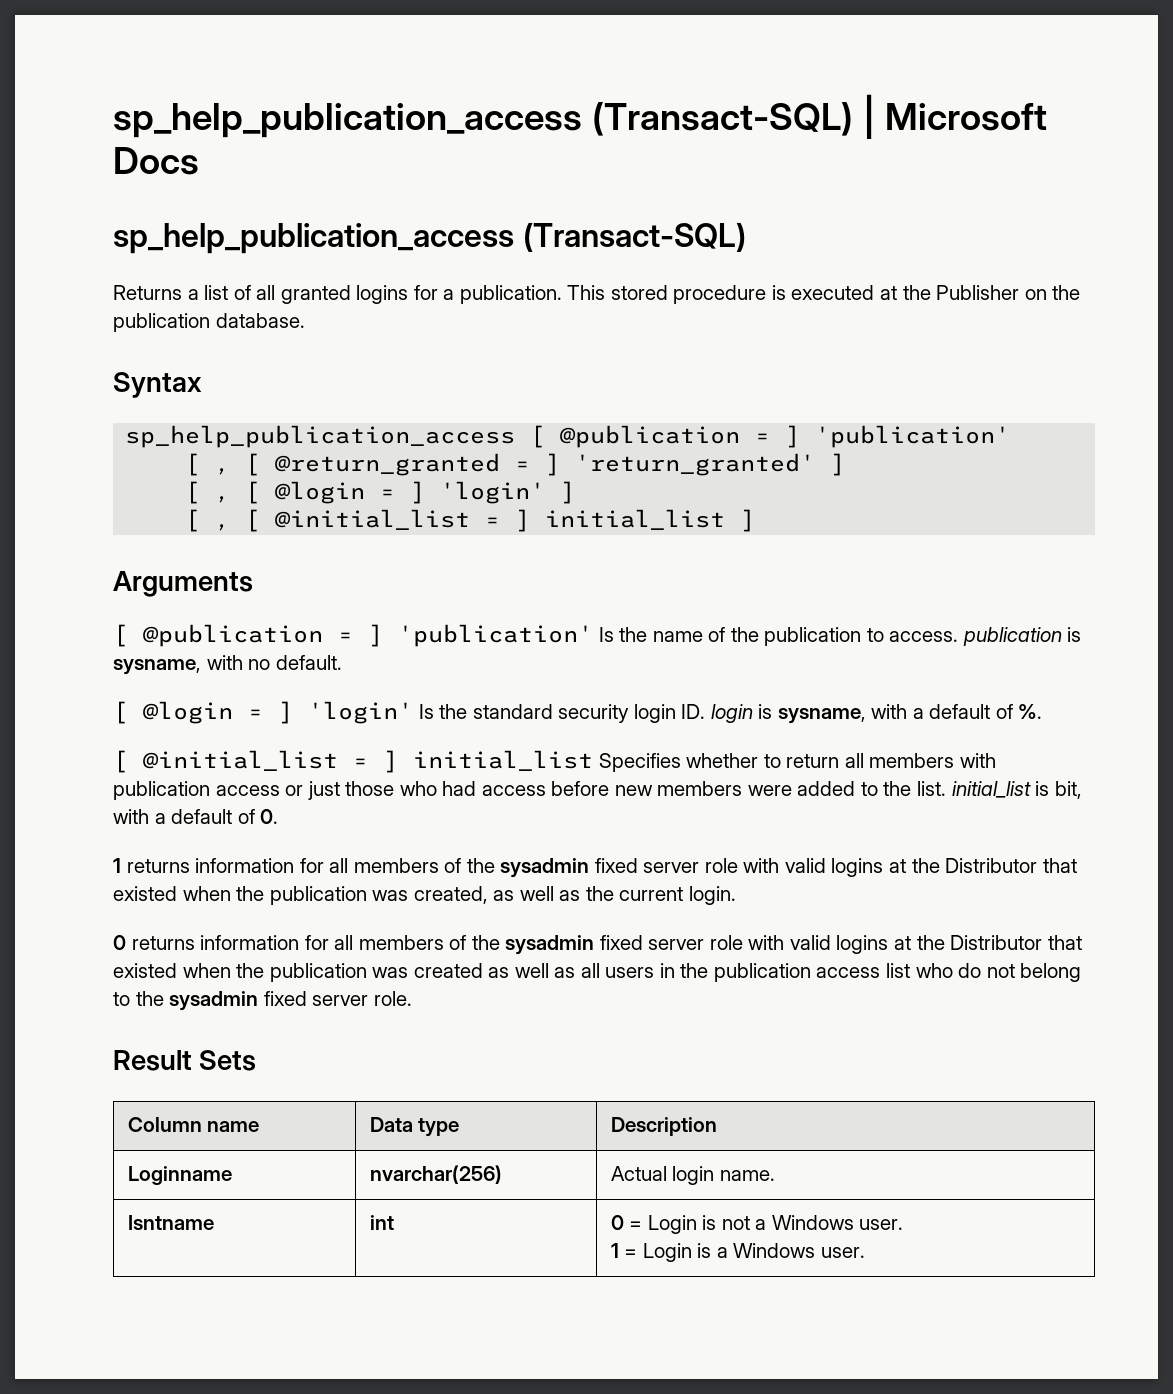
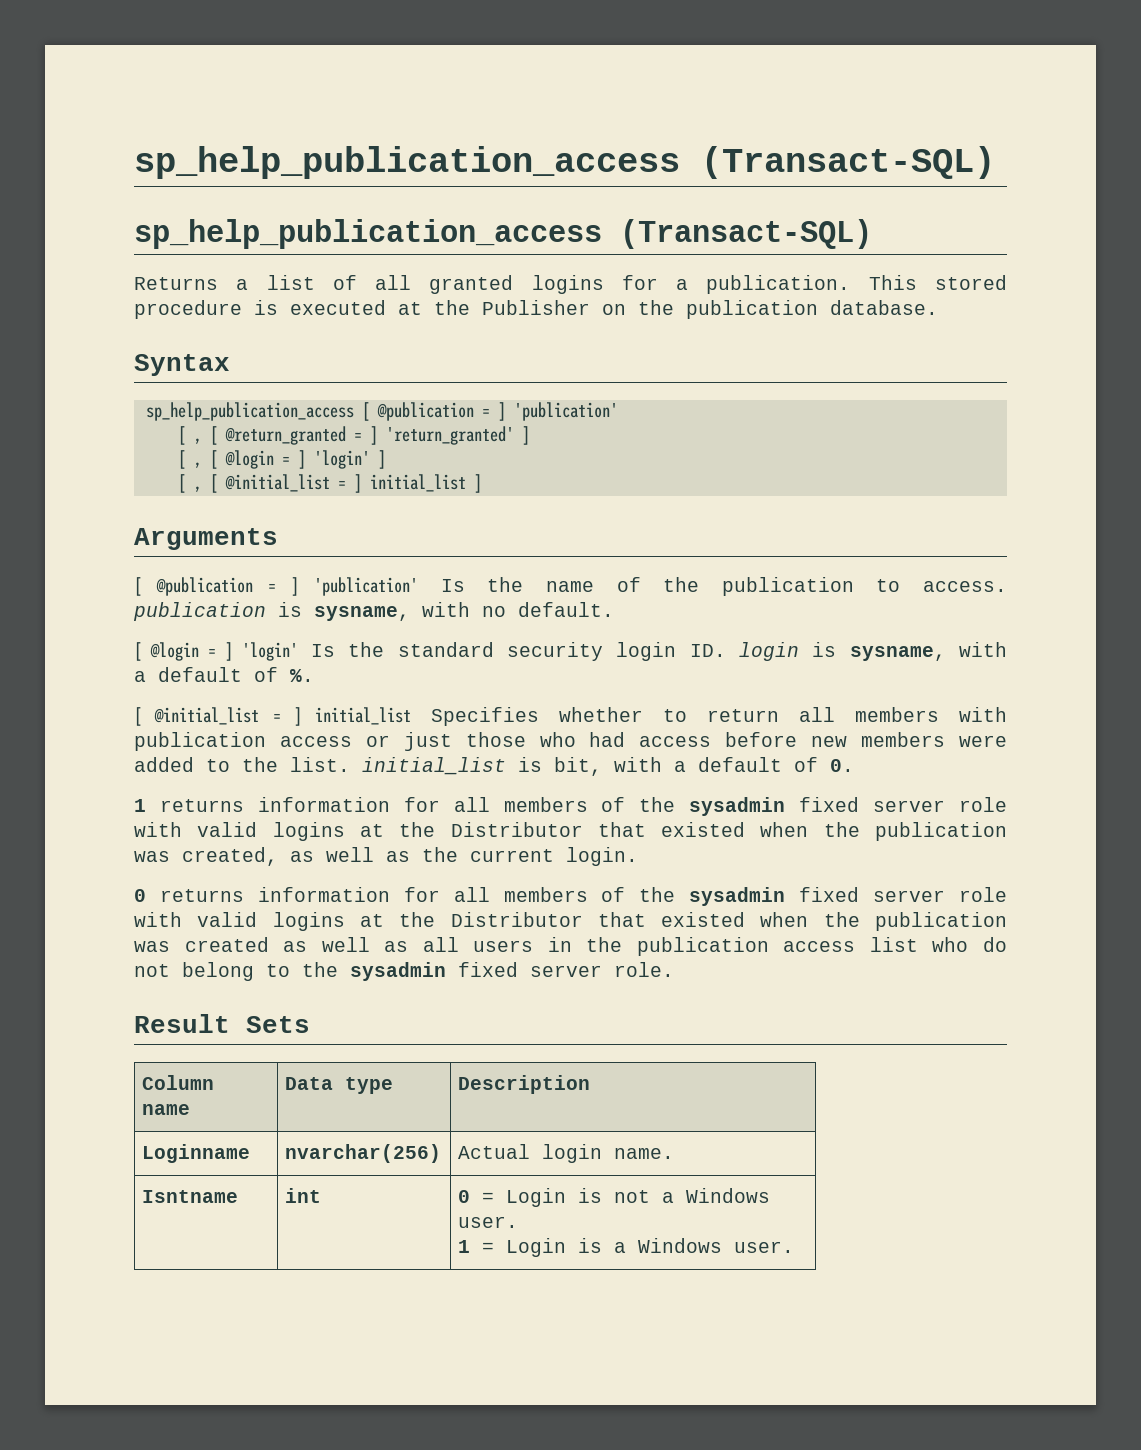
[113,94,1047,139] [113,147,199,175] sp_help_publication_access (Transact-SQL) | Microsoft Docs -> [134,146,995,179] sp_help_publication_access (Transact-SQL)

